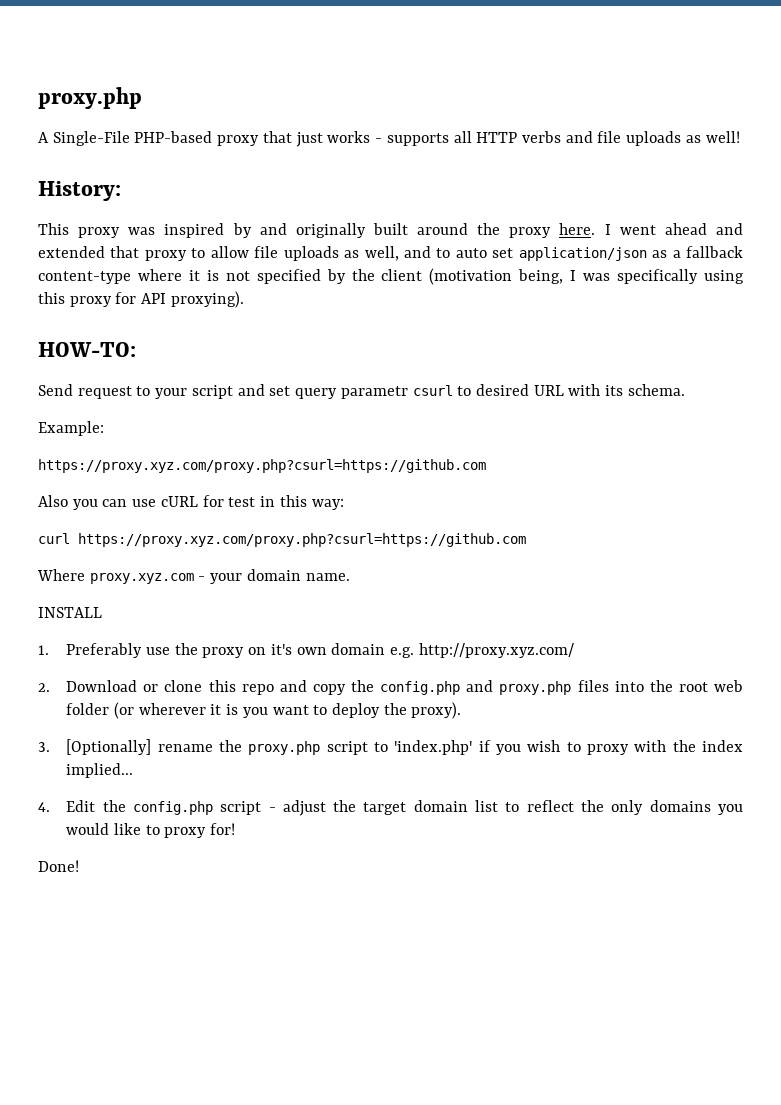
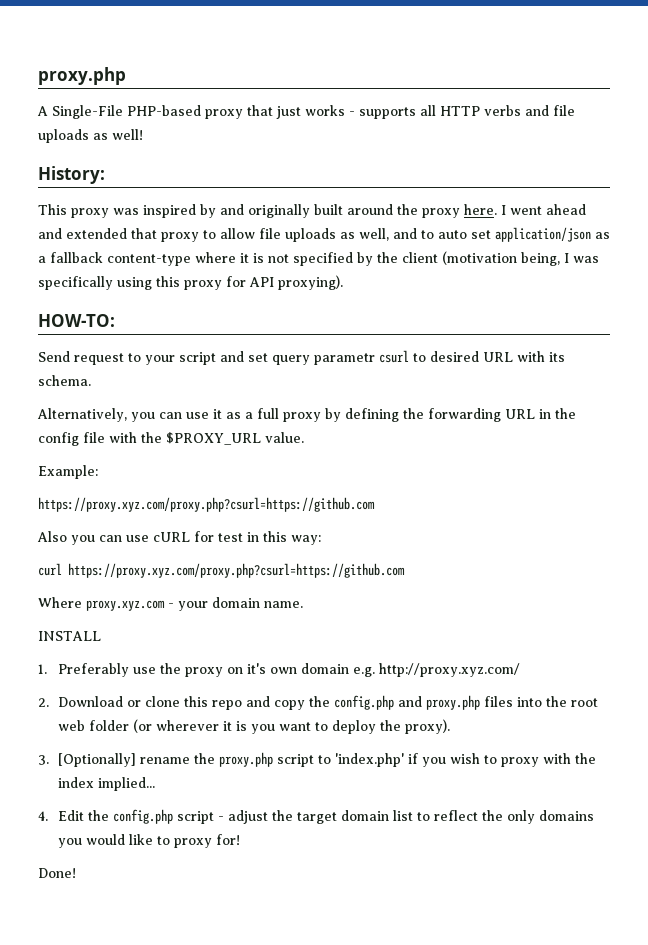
(685, 390) none -> [37,408,576,422] [38,432,304,446] // Alternatively, you can use it as a full proxy by defining the forwarding URL in the config file with the $PROXY_URL value.

